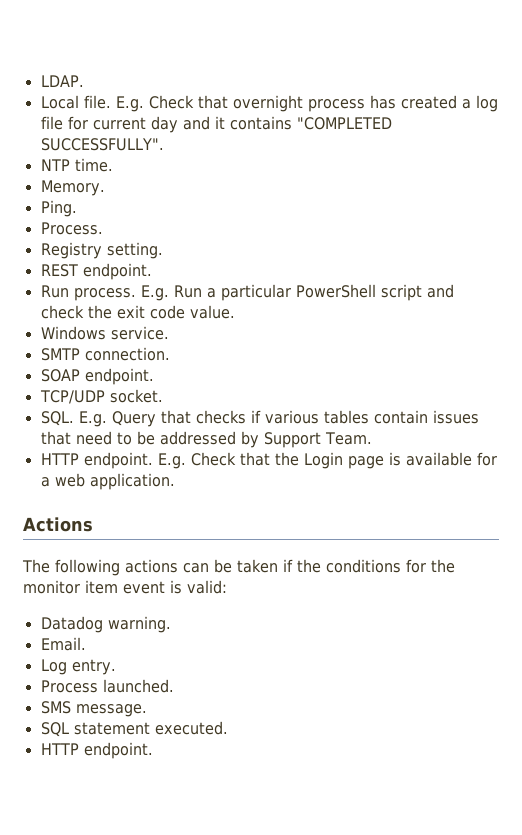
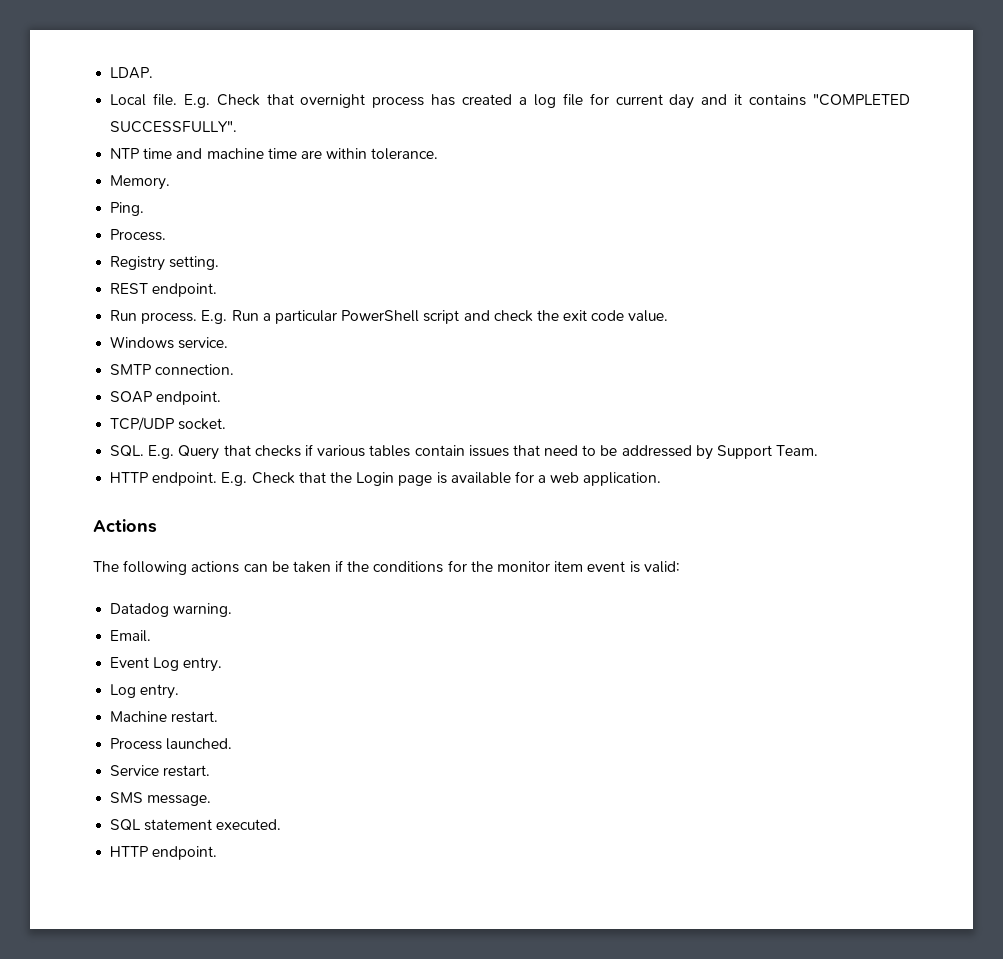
[74,158,113,172] time. -> [143,148,439,160] time and machine time are within tolerance.
[40,659,116,675] Log entry. -> [110,657,223,672] [110,684,180,699] [110,711,219,723] Event Log entry. // Log entry. // Machine restart.
(174, 686) none -> [110,765,211,777] // Service restart.

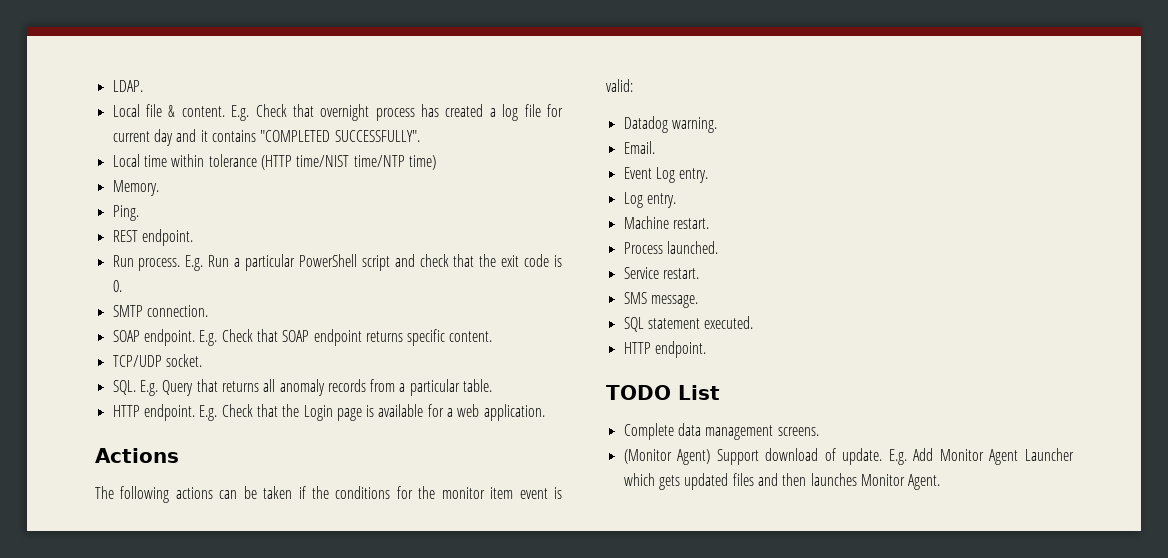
[152,93,177,106] file. -> [145,104,225,117] file & content.
[110,148,439,160] NTP time and machine time are within tolerance. -> [112,154,436,170] Local time within tolerance (HTTP time/NIST time/NTP time)
[110,229,167,241] [110,256,220,271] // Process. // Registry setting. -> (139, 213) none
(533, 316) none -> [453,254,475,267] that
[628,310,669,322] [110,336,229,349] value. // Windows service. -> [554,255,563,267] [112,280,122,292] is 0.
(222, 398) none -> [199,329,493,346] E.g. Check that SOAP endpoint returns specific content.
[254,444,819,460] checks if various tables contain issues that need to be addressed by Support Team. -> [221,379,493,396] returns all anomaly records from a particular table.
(218, 853) none -> [606,385,720,400] [623,423,819,440] [623,448,1074,465] [623,473,941,490] // TODO List // Complete data management screens. // (Monitor Agent) Support download of update. E.g. Add Monitor Agent Launcher which gets updated files and then launches Monitor Agent.

